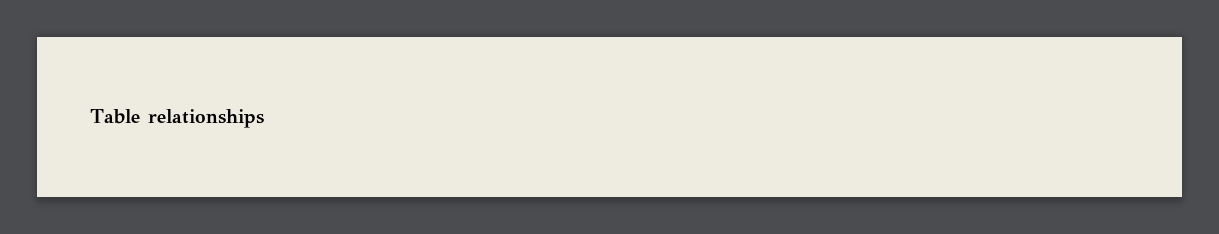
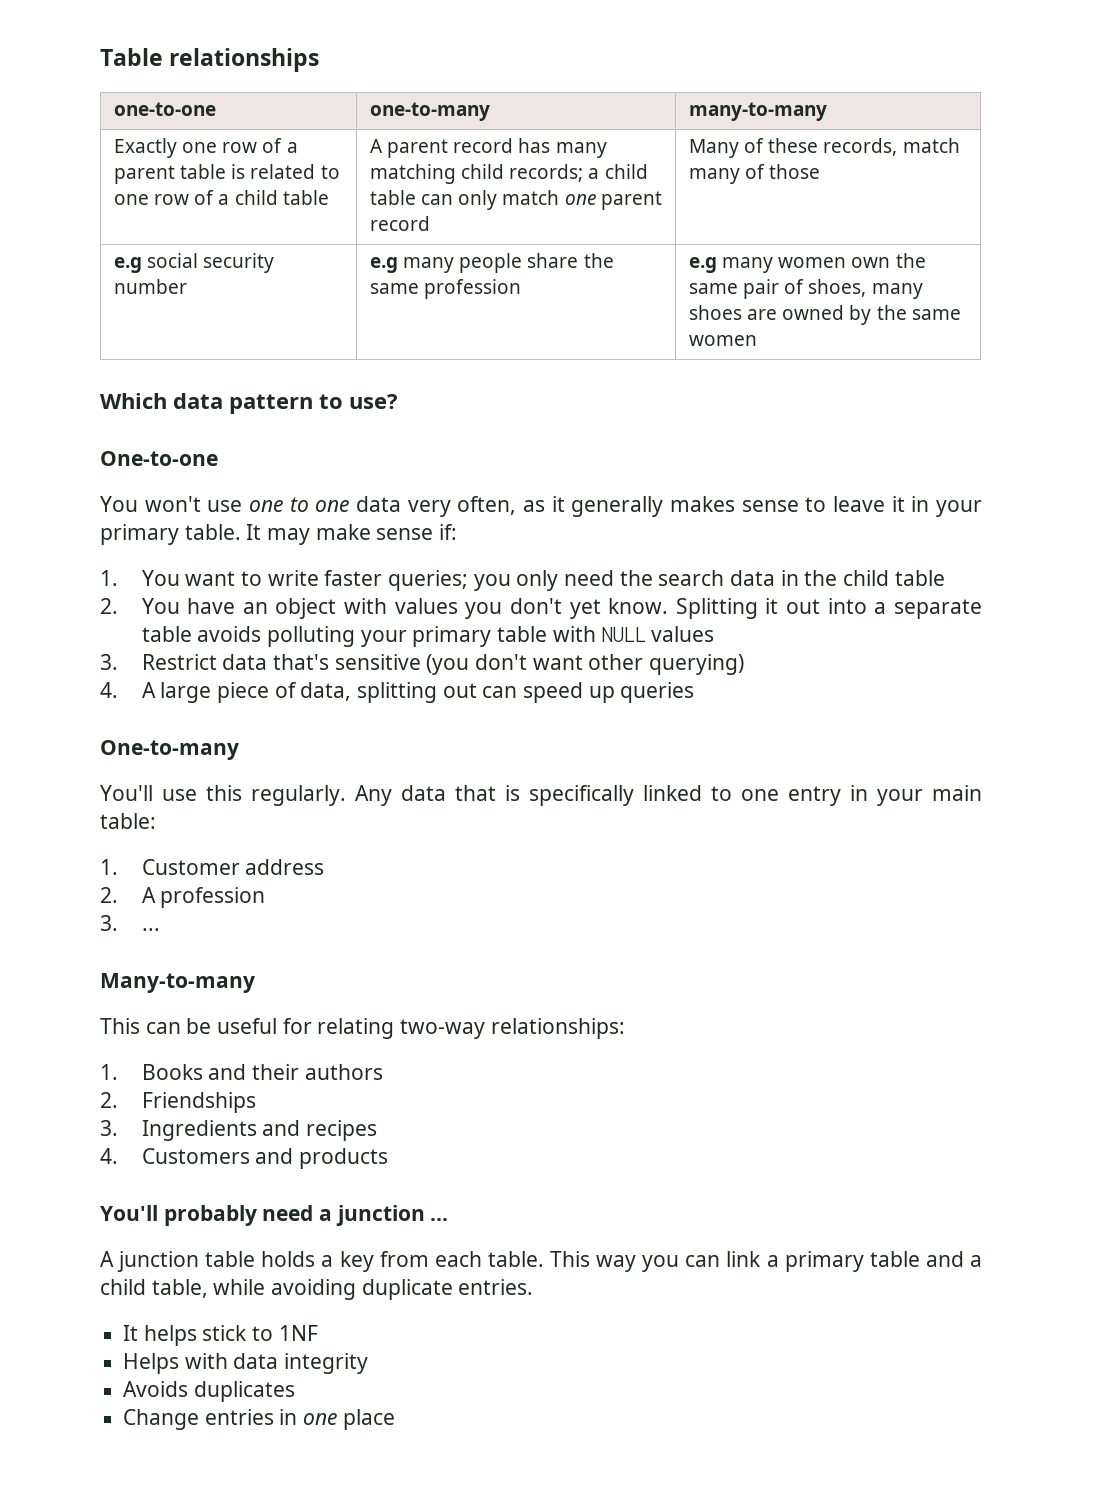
(264, 118) none -> [114,102,217,116] [370,102,491,121] [689,102,828,121] [114,138,298,158] [114,164,340,184] [114,190,329,205] [370,138,607,158] [370,164,648,184] [370,190,662,210] [370,216,431,231] [689,138,960,158] [689,164,821,184] [114,253,275,273] [114,279,188,294] [370,253,614,273] [370,279,522,299] [689,253,926,273] [689,279,923,299] [689,305,961,325] [689,335,758,346] [100,393,398,414] [100,451,218,466] [100,496,982,517] [100,524,458,545] [100,570,945,591] [100,598,982,619] [141,626,714,647] [100,654,744,675] [100,682,695,703] [100,740,239,760] [100,785,982,806] [100,813,156,829] [100,859,325,875] [100,887,266,908] [100,915,160,931] [100,973,255,993] [100,1018,625,1039] [100,1064,383,1080] [100,1092,256,1113] [100,1120,377,1141] [100,1148,388,1169] [100,1205,449,1226] [100,1251,982,1272] [100,1279,534,1300] [123,1325,318,1346] [123,1353,369,1374] [123,1381,295,1402] [123,1409,395,1430] // one-to-one | one-to-many | many-to-many // Exactly one row of a parent table is related to one row of a child table | A parent record has many matching child records; a child table can only match one parent record | Many of these records, match many of those // e.g social security number | e.g many people share the same profession | e.g many women own the same pair of shoes, many shoes are owned by the same women // Which data pattern to use? // One-to-one // You won't use one to one data very often, as it generally makes sense to leave it in your primary table. It may make sense if: // 1. You want to write faster queries; you only need the search data in the child table // 2. You have an object with values you don't yet know. Splitting it out into a separate table avoids polluting your primary table with NULL values // 3. Restrict data that's sensitive (you don't want other querying) // 4. A large piece of data, splitting out can speed up queries // One-to-many // You'll use this regularly. Any data that is specifically linked to one entry in your main table: // 1. Customer address // 2. A profession // 3. ... // Many-to-many // This can be useful for relating two-way relationships: // 1. Books and their authors // 2. Friendships // 3. Ingredients and recipes // 4. Customers and products // You'll probably need a junction ... // A junction table holds a key from each table. This way you can link a primary table and a child table, while avoiding duplicate entries. // It helps stick to 1NF // Helps with data integrity // Avoids duplicates // Change entries in one place

